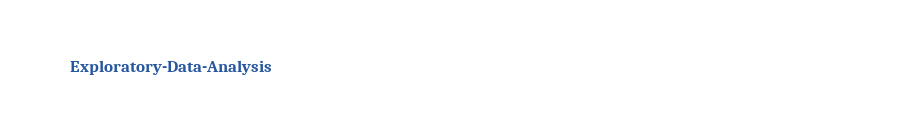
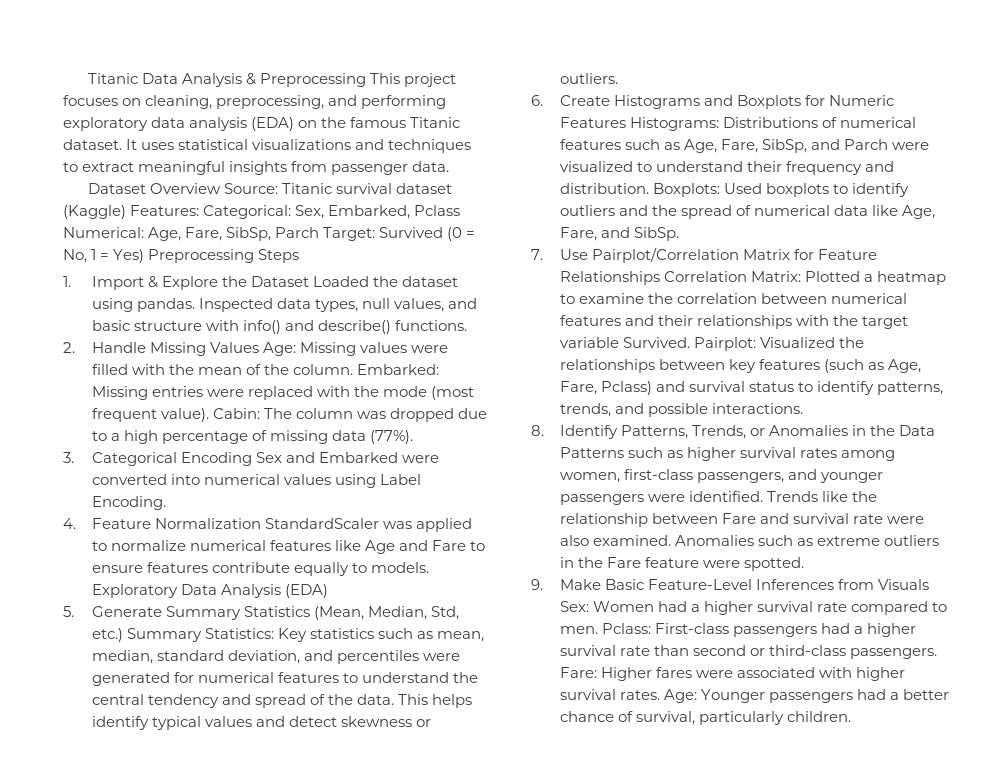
[70,60,272,75] Exploratory-Data-Analysis -> [87,73,456,87] [63,95,447,109] [63,117,461,131] [63,139,472,153] [63,161,450,175] [87,183,452,194] [63,205,461,219] [63,227,476,241] [63,249,300,263] [63,276,458,290] [91,298,477,312] [91,320,467,334] [63,342,448,356] [91,364,439,375] [91,386,474,400] [91,408,487,422] [91,430,413,444] [63,452,439,466] [91,474,421,488] [91,496,166,510] [63,518,472,532] [91,540,485,554] [91,562,429,576] [91,584,328,598] [63,606,459,620] [91,628,484,642] [91,650,460,664] [91,672,478,686] [91,694,472,708] [91,716,431,730] [559,73,618,84] [531,95,894,109] [559,117,916,131] [559,139,929,153] [559,161,894,175] [559,183,909,197] [559,205,935,219] [559,227,679,241] [531,247,877,263] [559,271,946,285] [559,293,907,304] [559,315,908,329] [559,337,864,351] [559,359,921,373] [559,381,943,395] [559,403,803,417] [531,425,935,439] [559,447,895,461] [559,469,883,483] [559,491,877,505] [559,513,924,527] [559,535,939,546] [559,557,804,571] [531,579,929,590] [559,601,947,615] [559,623,916,637] [559,645,937,659] [559,667,905,681] [559,689,949,703] [559,711,851,725] Titanic Data Analysis & Preprocessing This project focuses on cleaning, preprocessing, and performing exploratory data analysis (EDA) on the famous Titanic dataset. It uses statistical visualizations and techniques to extract meaningful insights from passenger data. // Dataset Overview Source: Titanic survival dataset (Kaggle) Features: Categorical: Sex, Embarked, Pclass Numerical: Age, Fare, SibSp, Parch Target: Survived (0 = No, 1 = Yes) Preprocessing Steps // 1. Import & Explore the Dataset Loaded the dataset using pandas. Inspected data types, null values, and basic structure with info() and describe() functions. // 2. Handle Missing Values Age: Missing values were filled with the mean of the column. Embarked: Missing entries were replaced with the mode (most frequent value). Cabin: The column was dropped due to a high percentage of missing data (77%). // 3. Categorical Encoding Sex and Embarked were converted into numerical values using Label Encoding. // 4. Feature Normalization StandardScaler was applied to normalize numerical features like Age and Fare to ensure features contribute equally to models. Exploratory Data Analysis (EDA) // 5. Generate Summary Statistics (Mean, Median, Std, etc.) Summary Statistics: Key statistics such as mean, median, standard deviation, and percentiles were generated for numerical features to understand the central tendency and spread of the data. This helps identify typical values and detect skewness or outliers. // 6. Create Histograms and Boxplots for Numeric Features Histograms: Distributions of numerical features such as Age, Fare, SibSp, and Parch were visualized to understand their frequency and distribution. Boxplots: Used boxplots to identify outliers and the spread of numerical data like Age, Fare, and SibSp. // 7. Use Pairplot/Correlation Matrix for Feature Relationships Correlation Matrix: Plotted a heatmap to examine the correlation between numerical features and their relationships with the target variable Survived. Pairplot: Visualized the relationships between key features (such as Age, Fare, Pclass) and survival status to identify patterns, trends, and possible interactions. // 8. Identify Patterns, Trends, or Anomalies in the Data Patterns such as higher survival rates among women, first-class passengers, and younger passengers were identified. Trends like the relationship between Fare and survival rate were also examined. Anomalies such as extreme outliers in the Fare feature were spotted. // 9. Make Basic Feature-Level Inferences from Visuals Sex: Women had a higher survival rate compared to men. Pclass: First-class passengers had a higher survival rate than second or third-class passengers. Fare: Higher fares were associated with higher survival rates. Age: Younger passengers had a better chance of survival, particularly children.

